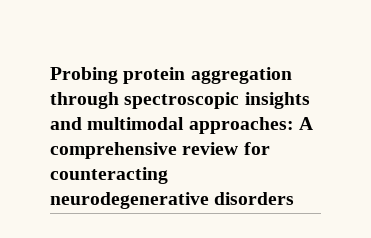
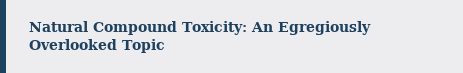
[50,67,292,84] [50,92,310,109] [50,117,313,134] [50,142,270,159] [50,167,168,184] [50,192,295,209] Probing protein aggregation through spectroscopic insights and multimodal approaches: A comprehensive review for counteracting neurodegenerative disorders -> [29,21,371,35] [29,39,165,53] Natural Compound Toxicity: An Egregiously Overlooked Topic

